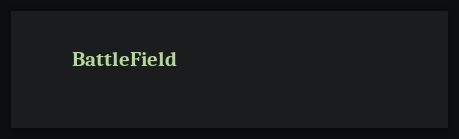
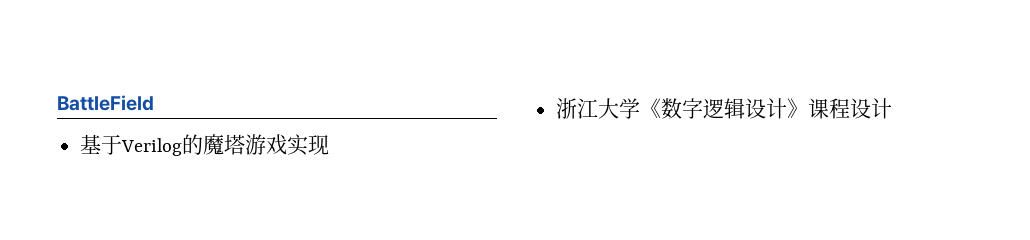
(177, 58) none -> [80,134,330,156] [556,98,893,119] // 基于Verilog的魔塔游戏实现 // 浙江大学《数字逻辑设计》课程设计

